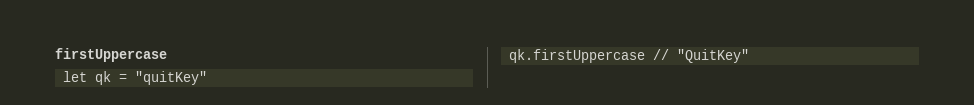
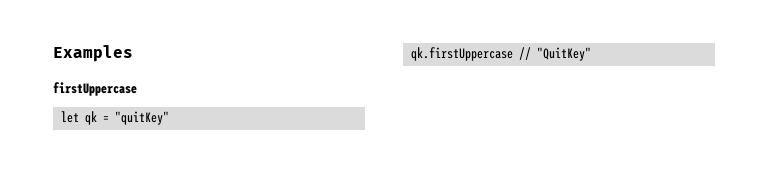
(55, 55) none -> [53,45,133,62] Examples //

